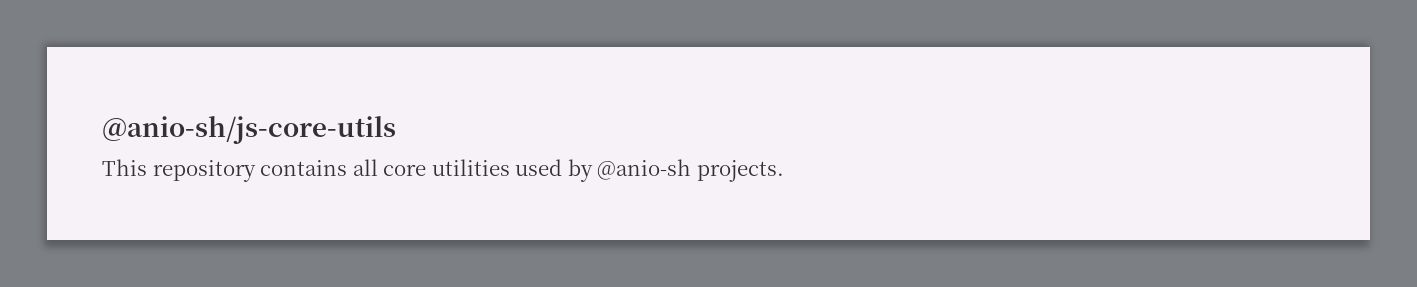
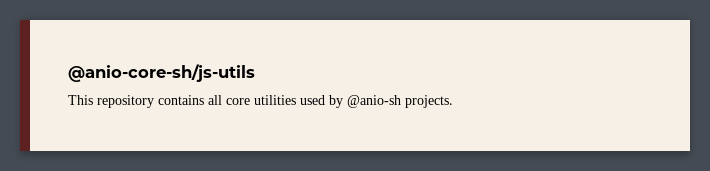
[102,116,396,144] @anio-sh/js-core-utils -> [68,64,255,82] @anio-core-sh/js-utils

